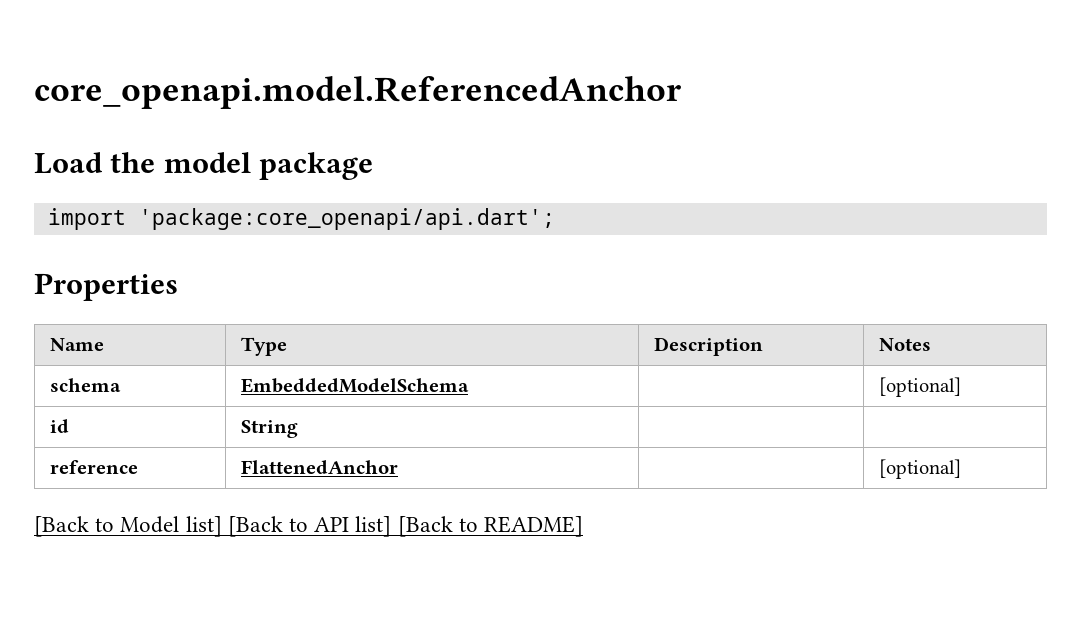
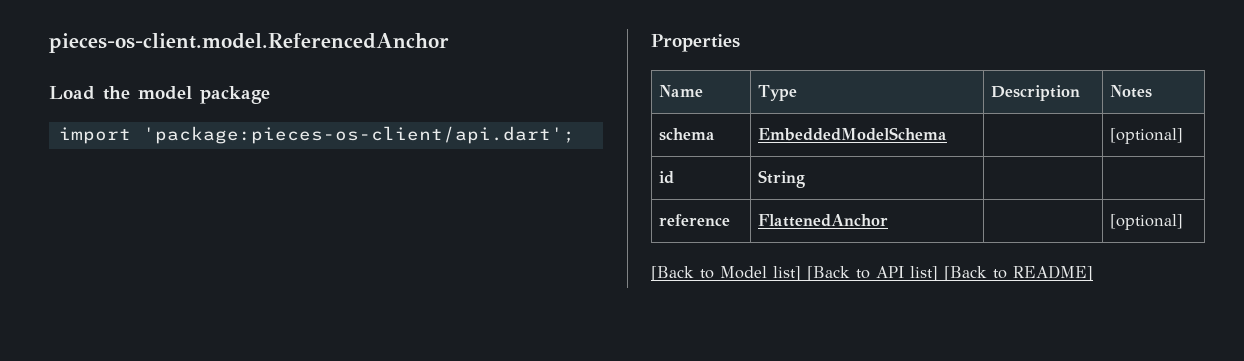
[34,76,681,109] core_openapi.model.ReferencedAnchor -> [49,33,449,53] pieces-os-client.model.ReferencedAnchor
[138,208,555,230] 'package:core_openapi/api.dart'; -> [142,126,575,144] 'package:pieces-os-client/api.dart';

